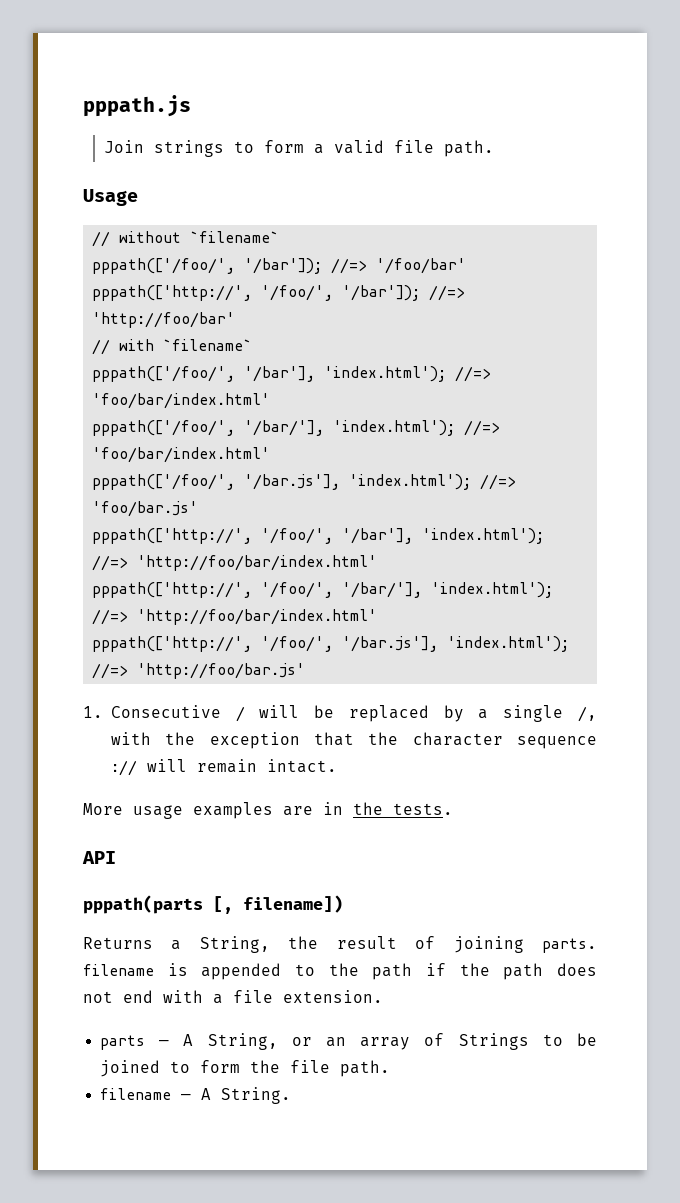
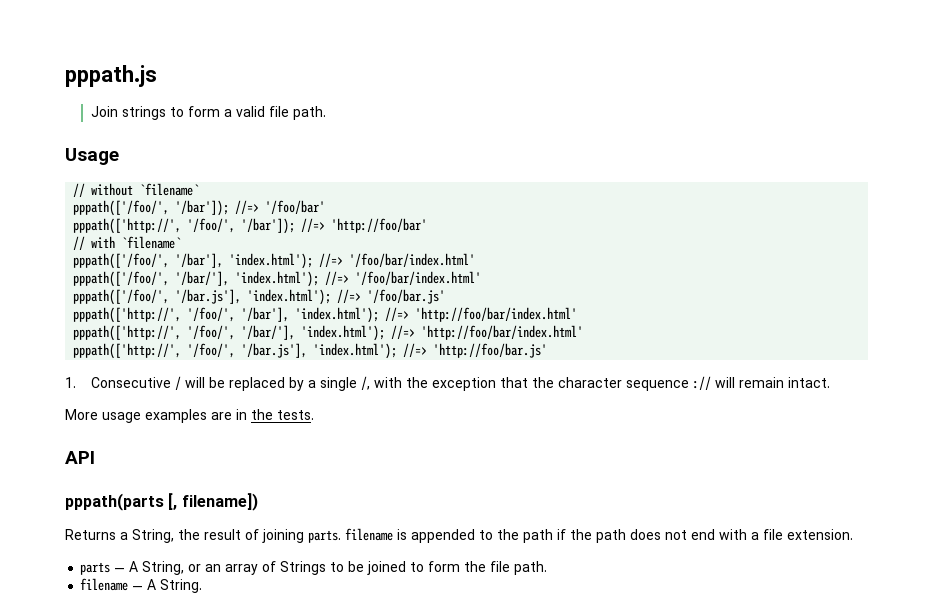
[92,393,271,409] 'foo/bar/index.html' -> [349,253,476,267] '/foo/bar/index.html'
[92,447,271,463] 'foo/bar/index.html' -> [355,271,482,285] '/foo/bar/index.html'
[92,501,199,517] 'foo/bar.js' -> [367,289,446,304] '/foo/bar.js'

